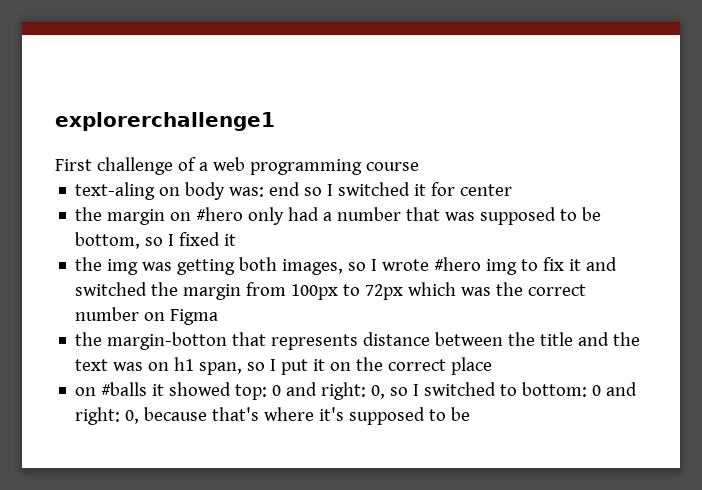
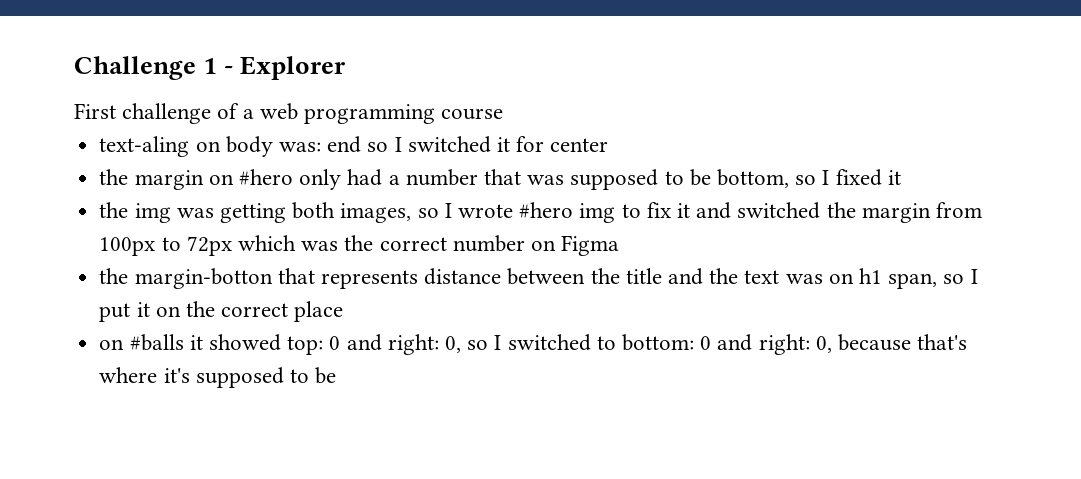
[55,112,275,131] explorerchallenge1 -> [74,56,347,80] Challenge 1 - Explorer

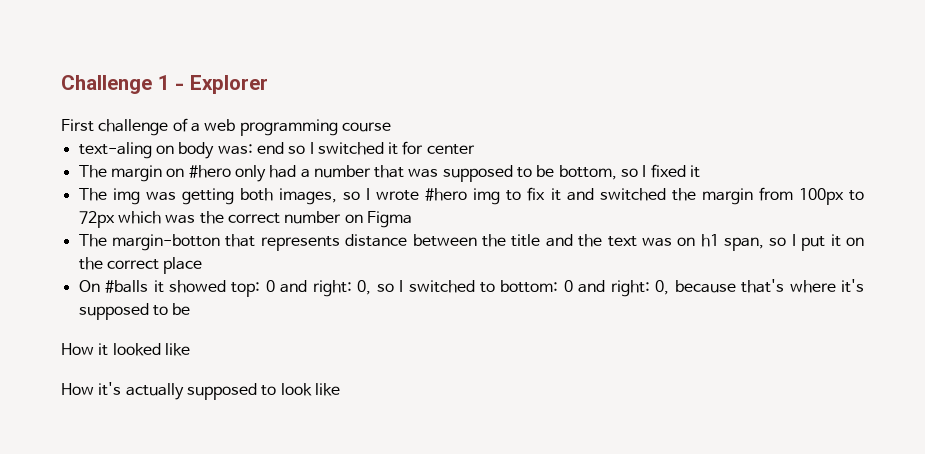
[99,169,129,185] the -> [78,165,107,178] The
[99,202,129,218] the -> [78,188,107,201] The
[99,268,129,284] the -> [78,234,107,247] The
[99,339,125,350] on -> [78,280,100,292] On
(337, 375) none -> [61,343,190,356] [61,382,340,400] // How it looked like // How it's actually supposed to look like

